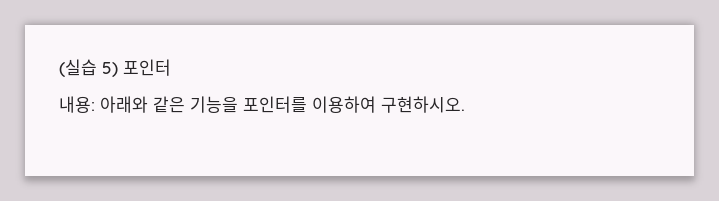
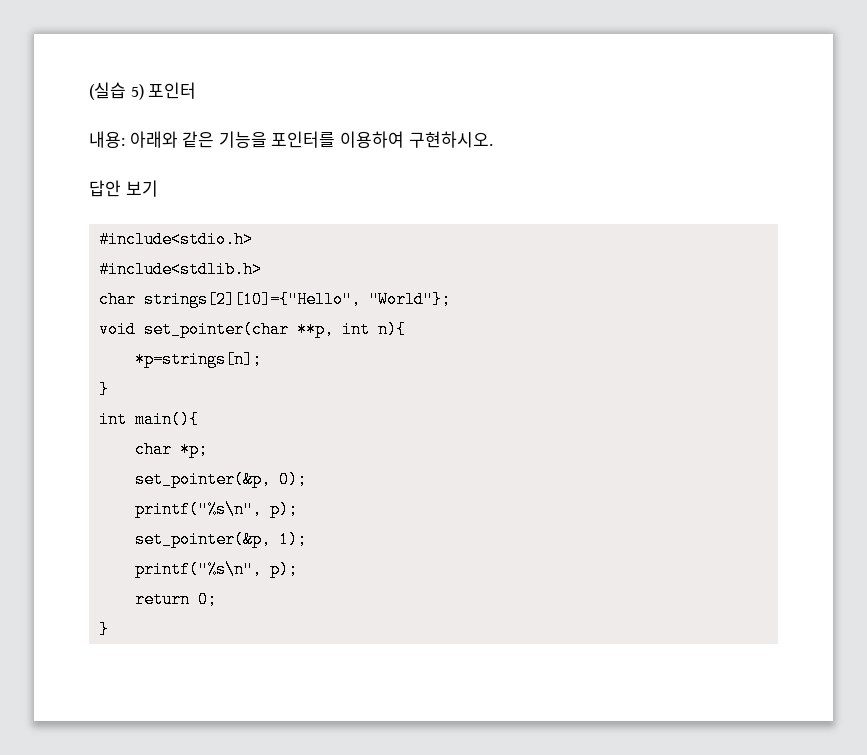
(465, 104) none -> [89,180,158,197] [99,231,254,248] [99,261,263,278] [99,291,452,308] [99,321,407,338] [135,351,263,368] [99,381,110,398] [99,411,200,428] [135,441,209,458] [135,471,308,488] [135,501,299,518] [135,531,308,548] [135,561,299,578] [135,591,218,608] [99,621,110,638] // 답안 보기 // #include<stdio.h> // #include<stdlib.h> // char strings[2][10]={"Hello", "World"}; // void set_pointer(char **p, int n){ // *p=strings[n]; // } // int main(){ // char *p; // set_pointer(&p, 0); // printf("%s\n", p); // set_pointer(&p, 1); // printf("%s\n", p); // return 0; // }

